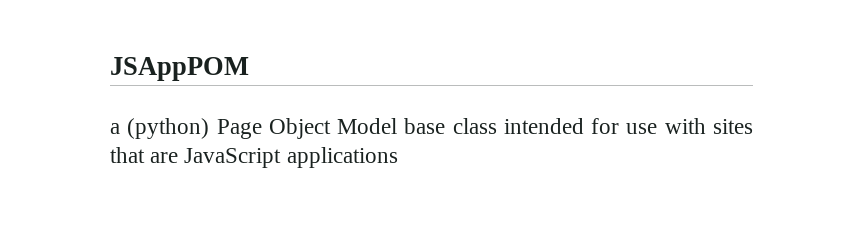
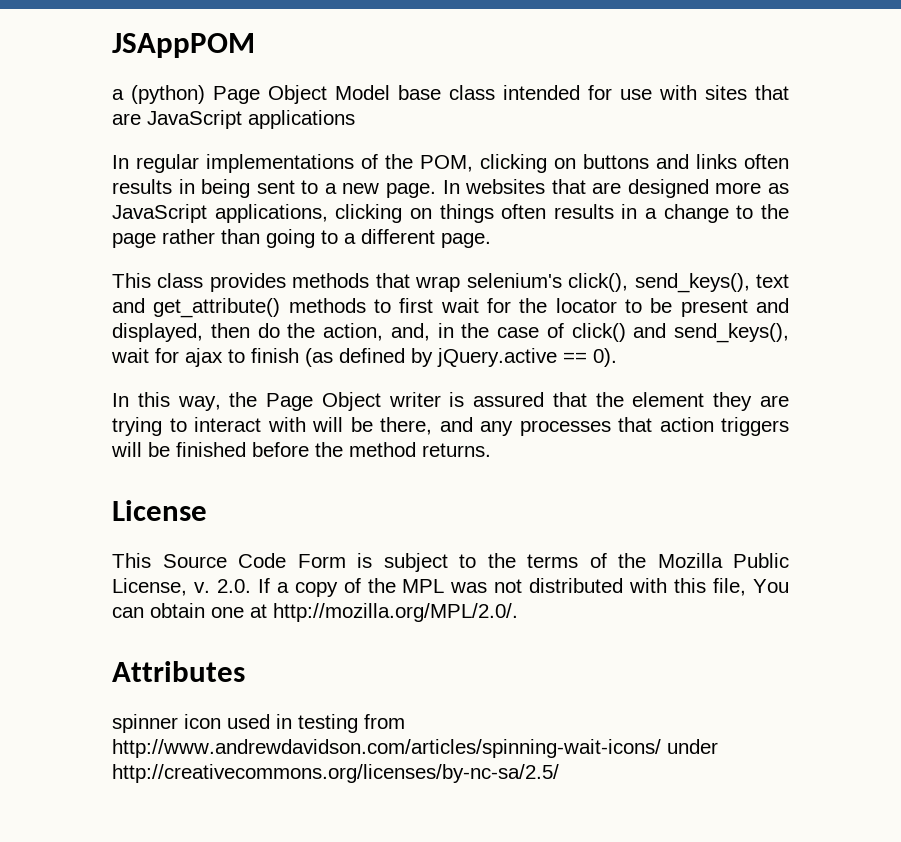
(398, 157) none -> [112,154,789,173] [112,179,789,198] [112,204,789,223] [112,229,491,248] [112,273,790,293] [112,298,789,318] [112,323,789,343] [111,348,617,367] [112,392,789,411] [112,417,789,436] [111,442,491,457] [112,500,207,521] [112,553,789,572] [112,578,789,597] [112,603,518,622] [112,661,245,682] [112,714,405,733] [112,739,718,758] [112,764,559,783] // In regular implementations of the POM, clicking on buttons and links often results in being sent to a new page. In websites that are designed more as JavaScript applications, clicking on things often results in a change to the page rather than going to a different page. // This class provides methods that wrap selenium's click(), send_keys(), text and get_attribute() methods to first wait for the locator to be present and displayed, then do the action, and, in the case of click() and send_keys(), wait for ajax to finish (as defined by jQuery.active == 0). // In this way, the Page Object writer is assured that the element they are trying to interact with will be there, and any processes that action triggers will be finished before the method returns. // License // This Source Code Form is subject to the terms of the Mozilla Public License, v. 2.0. If a copy of the MPL was not distributed with this file, You can obtain one at http://mozilla.org/MPL/2.0/. // Attributes // spinner icon used in testing from http://www.andrewdavidson.com/articles/spinning-wait-icons/ under http://creativecommons.org/licenses/by-nc-sa/2.5/

